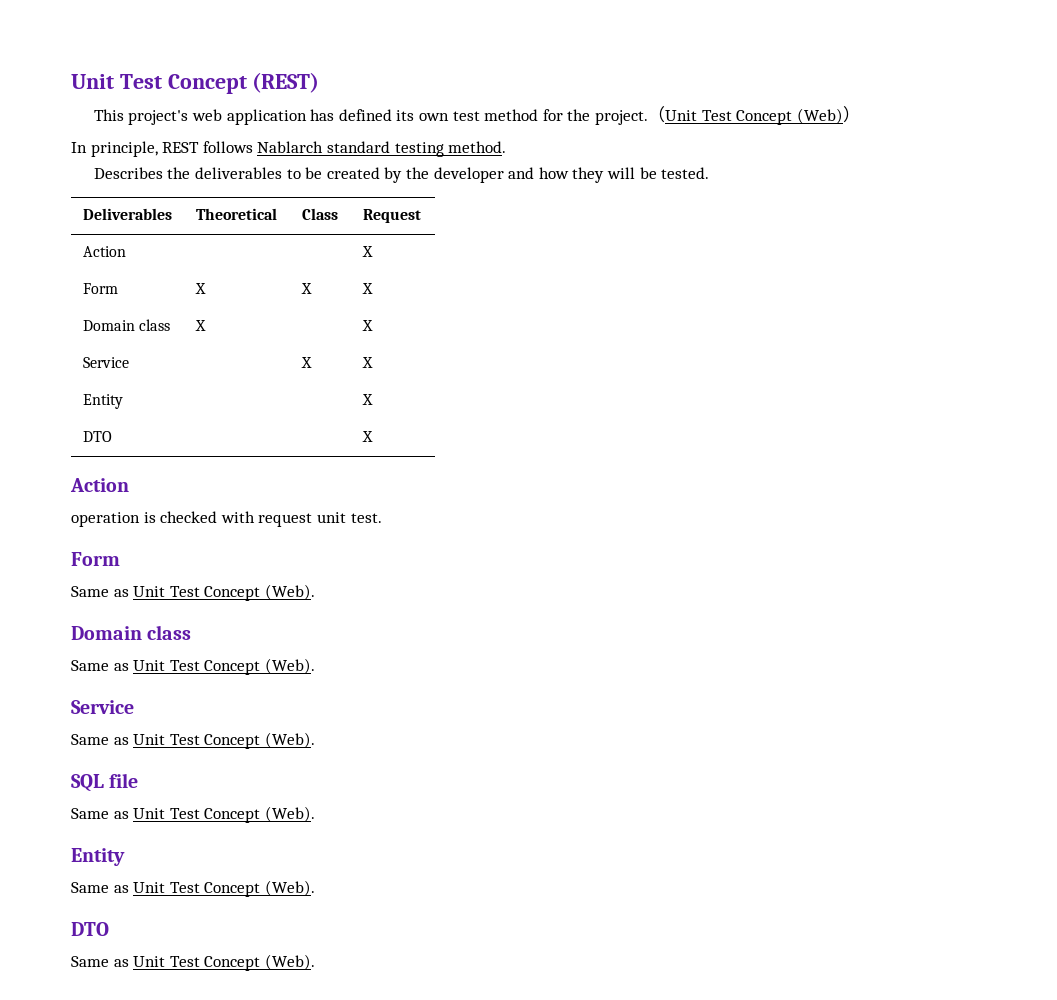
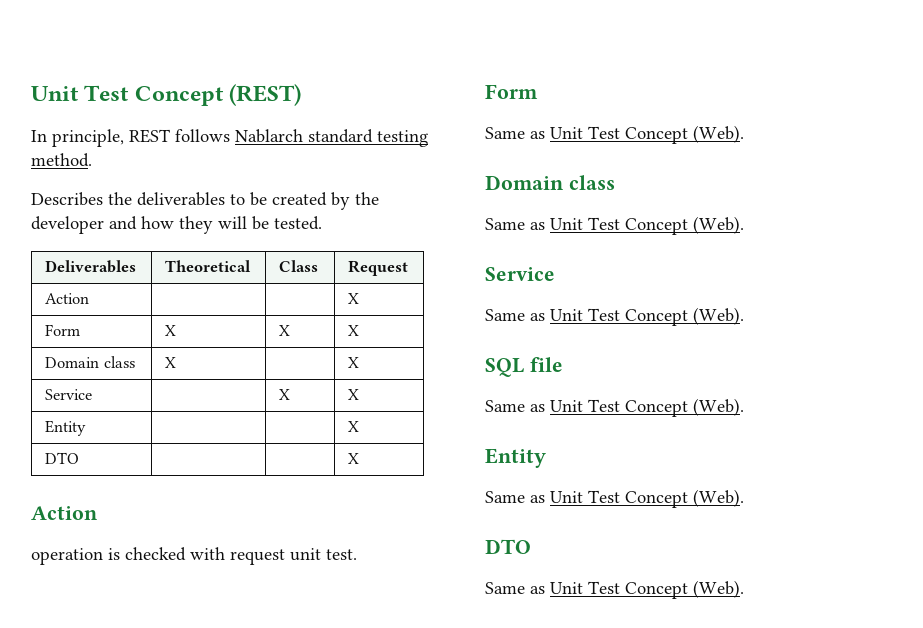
[93,106,860,125] // This project's web application has defined its own test method for the project.（Unit Test Concept (Web)） -> (302, 95) none

